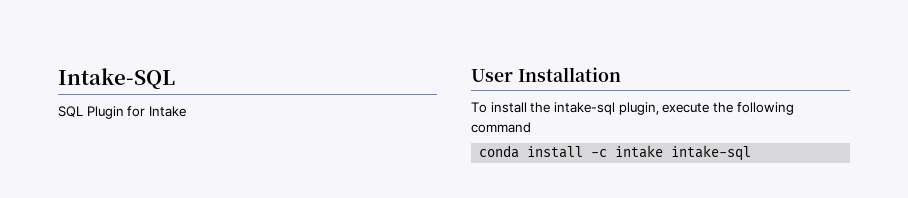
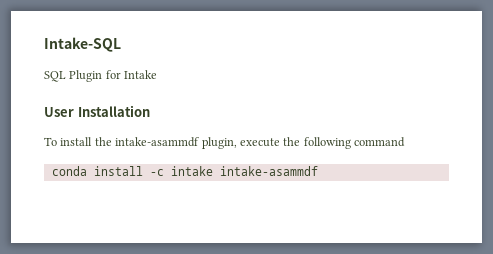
[553,102,615,115] intake-sql -> [115,137,200,147] intake-asammdf
[671,145,752,161] intake-sql -> [219,166,318,176] intake-asammdf

